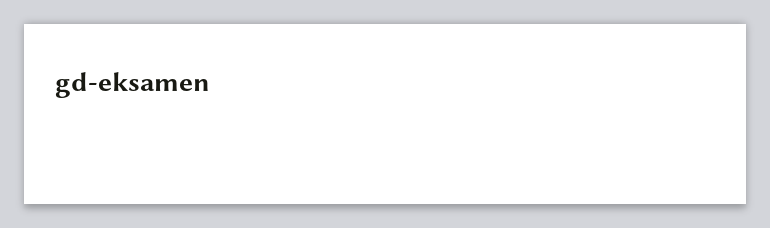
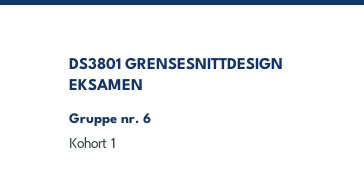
[55,72,210,98] gd-eksamen -> [69,57,284,70] [69,78,143,91] [69,113,151,127] [69,137,116,148] DS3801 GRENSESNITTDESIGN EKSAMEN // Gruppe nr. 6 // Kohort 1

